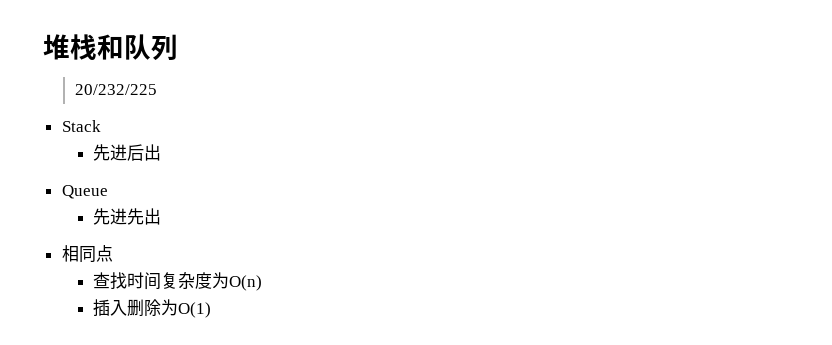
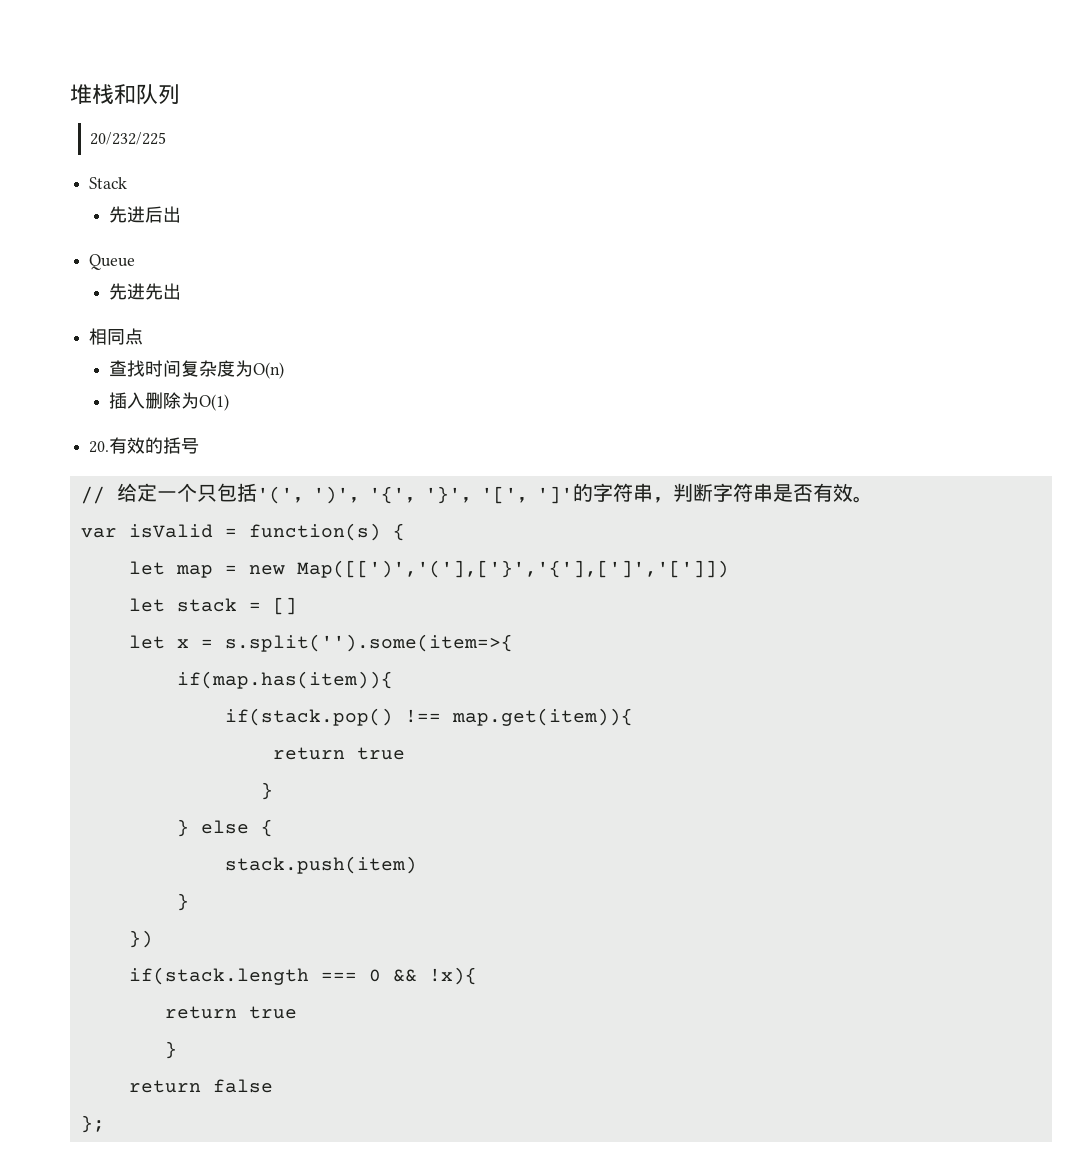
(212, 310) none -> [89,437,200,454] [80,483,873,504] [80,523,405,541] [128,560,729,578] [128,597,297,615] [128,634,513,652] [176,671,393,689] [224,708,633,726] [272,747,405,760] [260,782,273,800] [176,819,273,837] [224,856,417,874] [176,893,189,911] [128,930,153,948] [128,967,477,985] [164,1006,297,1019] [164,1041,177,1059] [128,1079,273,1093] [80,1115,105,1133] // 20.有效的括号 // // 给定一个只包括'('，')'，'{'，'}'，'['，']'的字符串，判断字符串是否有效。 // var isValid = function(s) { // let map = new Map([[')','('],['}','{'],[']','[']]) // let stack = [] // let x = s.split('').some(item=>{ // if(map.has(item)){ // if(stack.pop() !== map.get(item)){ // return true // } // } else { // stack.push(item) // } // }) // if(stack.length === 0 && !x){ // return true // } // return false // };

